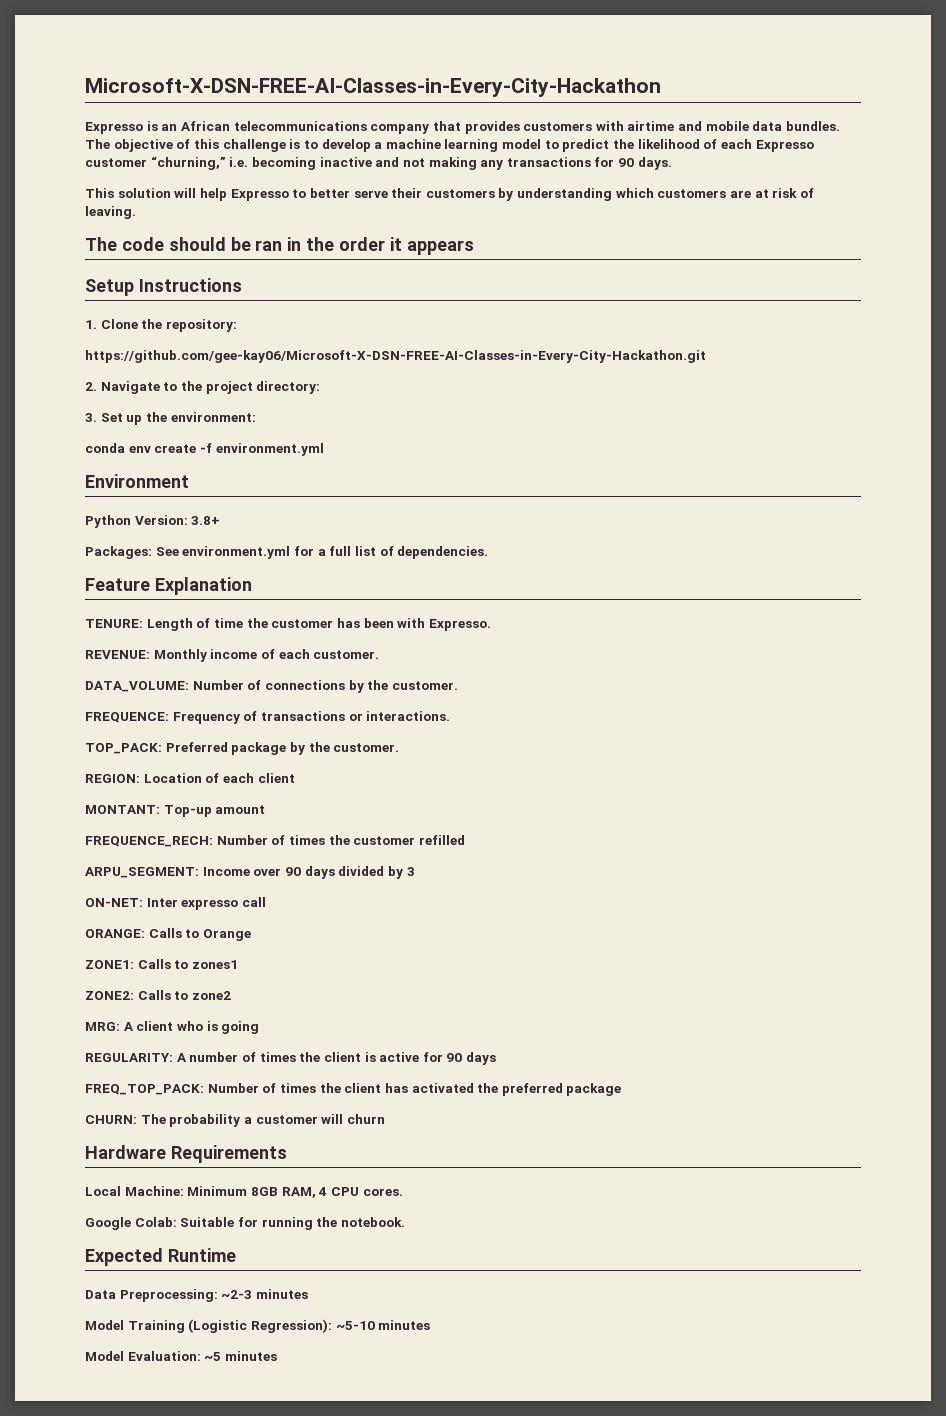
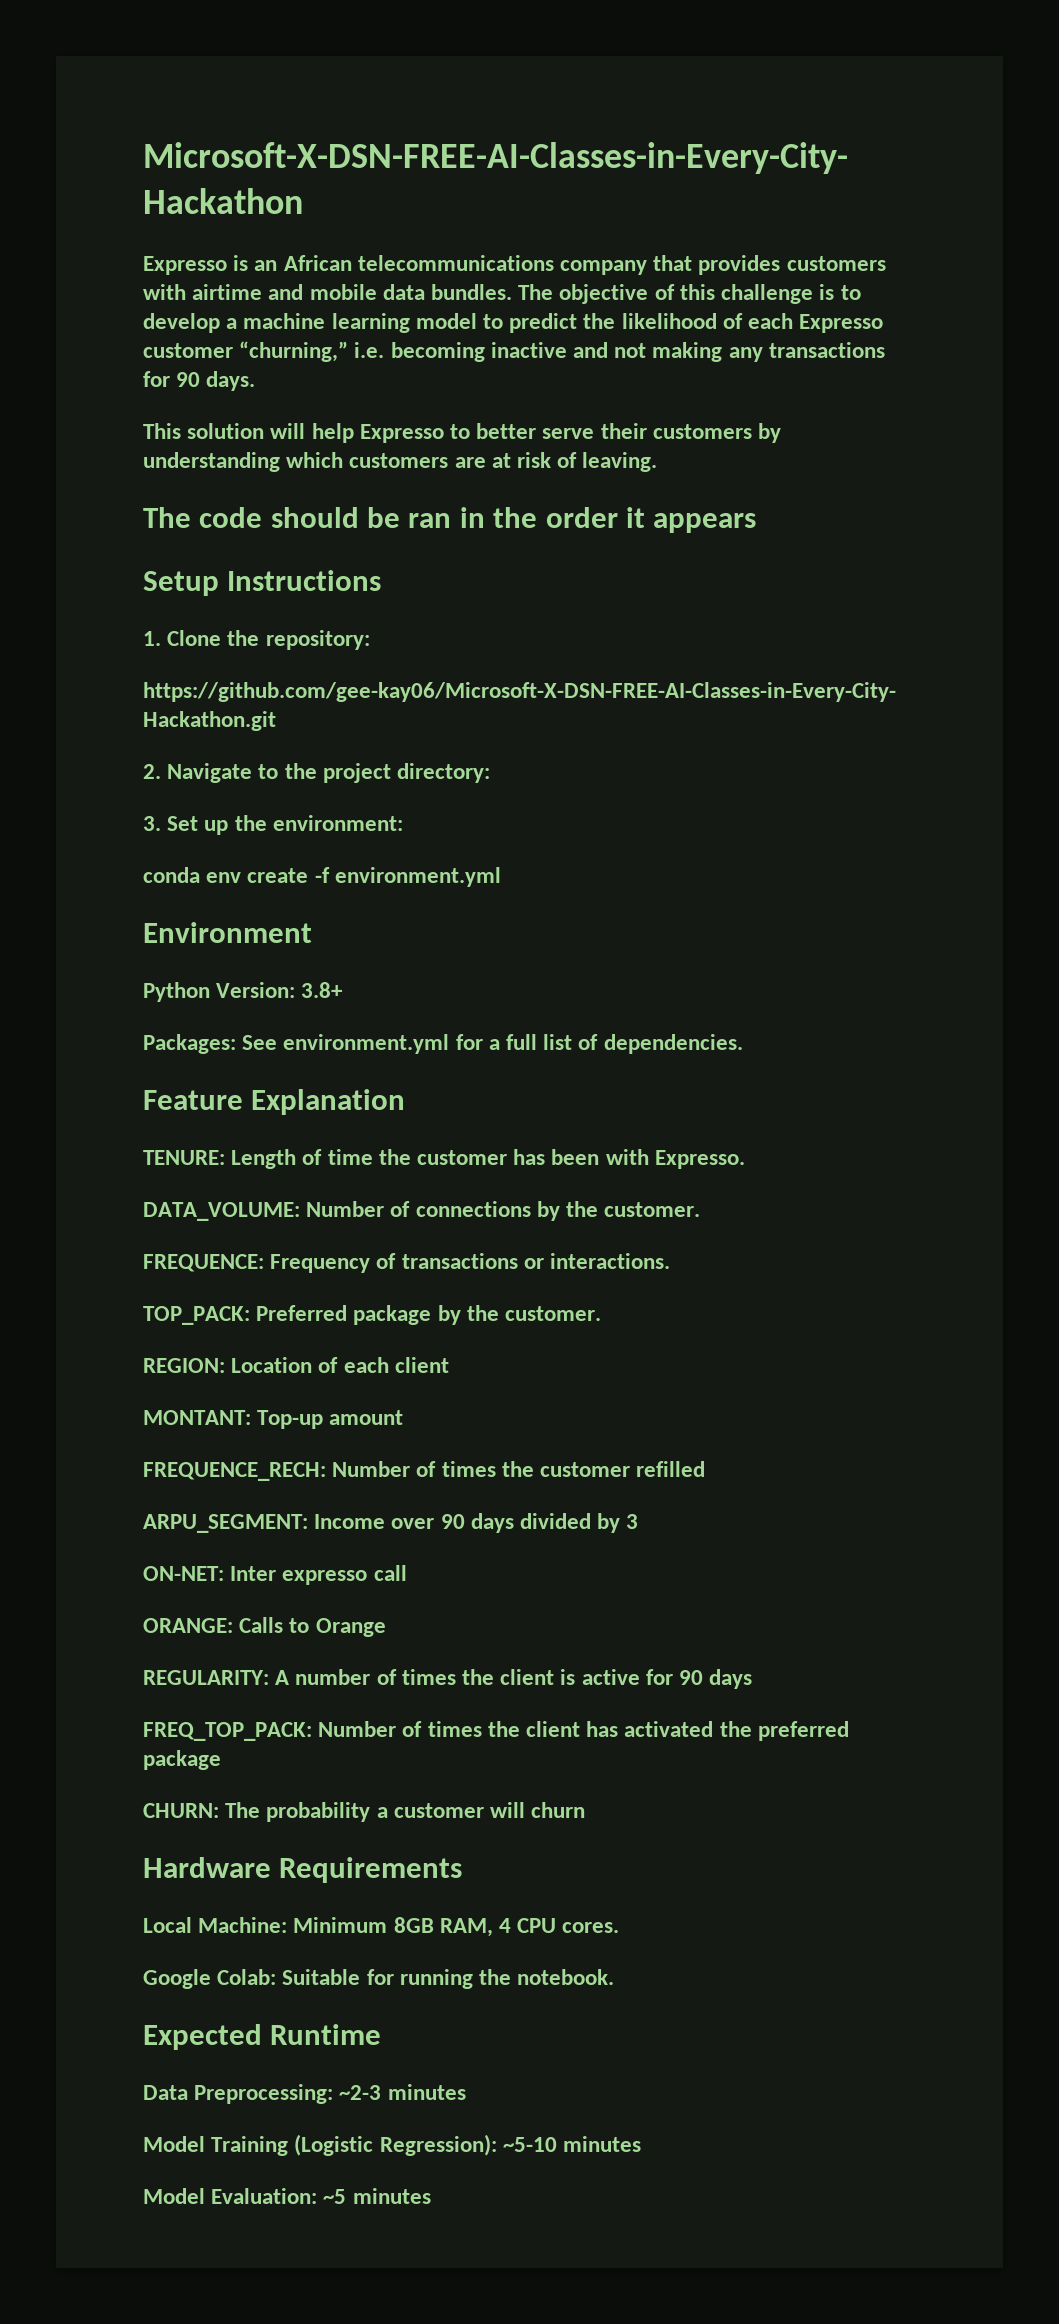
[85,649,380,662] // REVENUE: Monthly income of each customer. -> (745, 1159) none
[85,959,238,969] [85,990,231,1000] [85,1021,260,1034] // ZONE1: Calls to zones1 // ZONE2: Calls to zone2 // MRG: A client who is going -> (386, 1627) none

